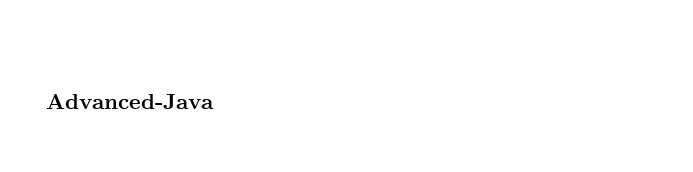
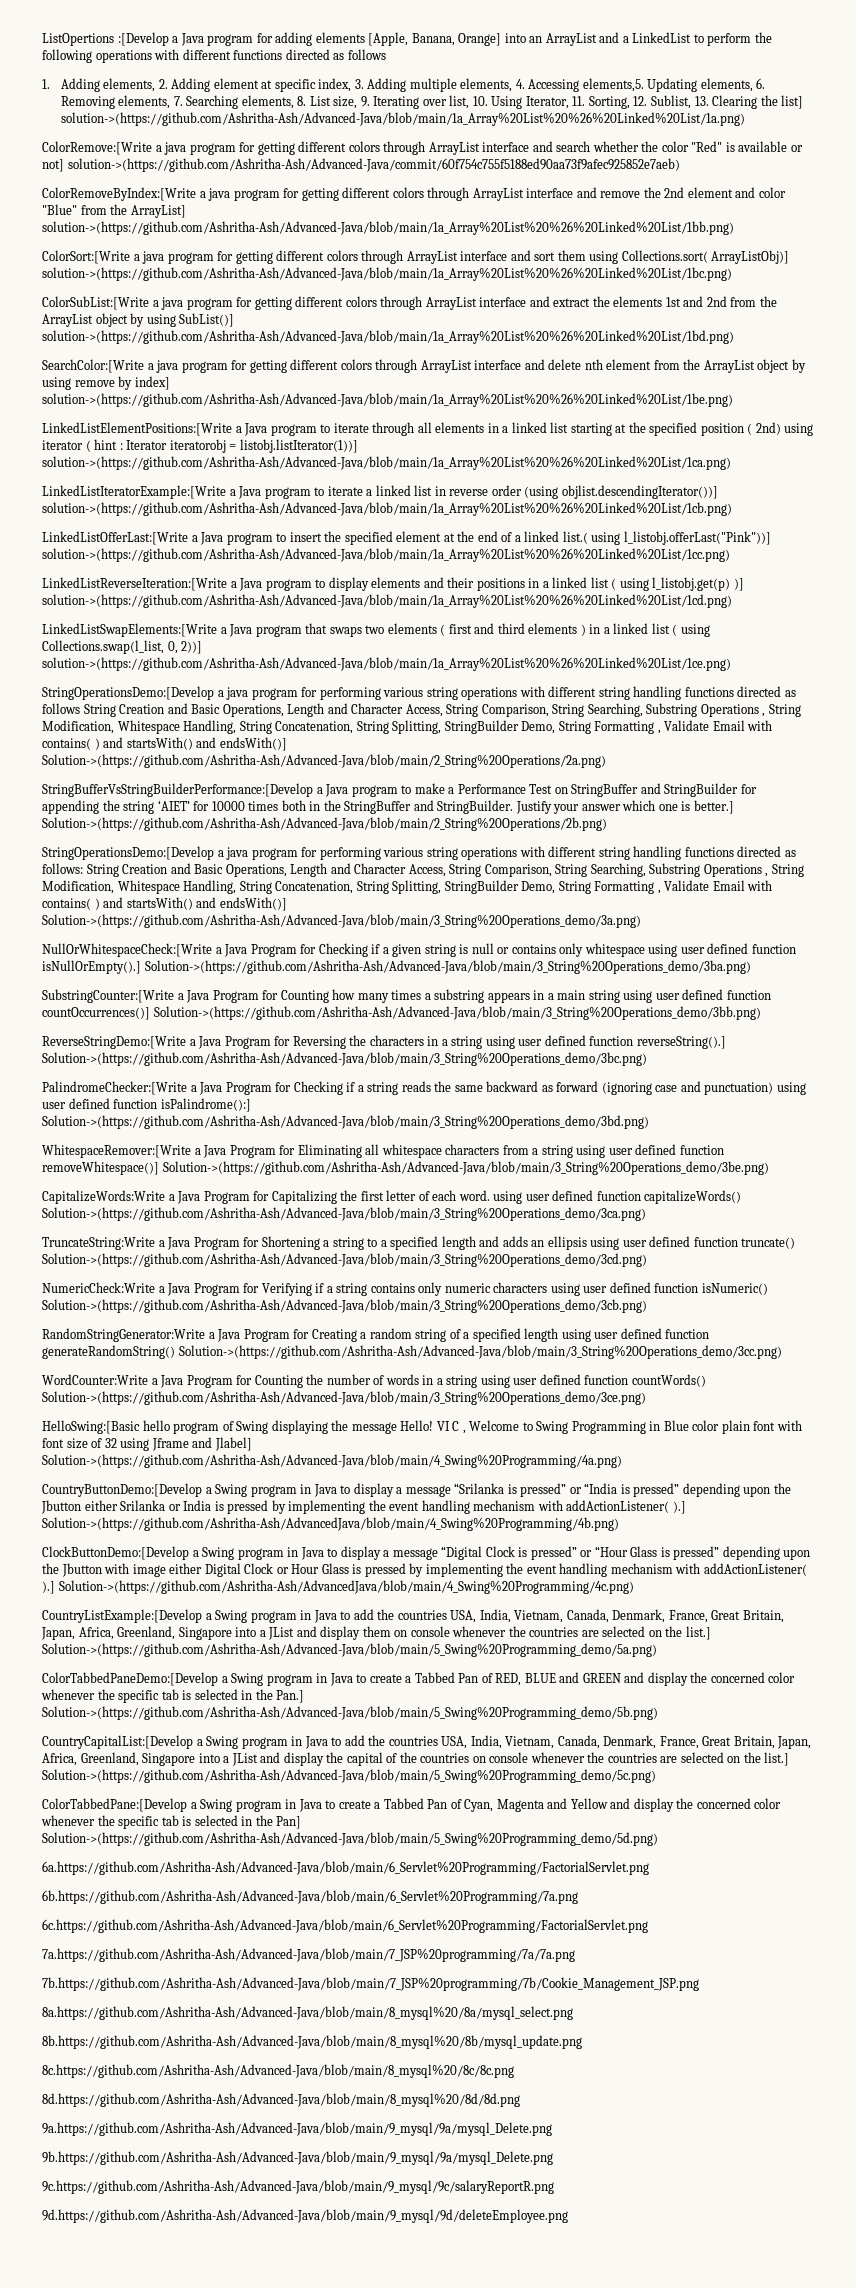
[46,94,214,109] Advanced-Java -> [42,32,772,46] [42,49,386,63] [42,78,766,92] [60,95,804,109] [60,112,745,126] [42,141,803,155] [42,158,680,172] [42,187,786,201] [42,204,186,218] [42,221,734,235] [42,250,790,264] [42,267,732,281] [42,296,777,310] [42,313,235,327] [42,330,734,344] [42,359,806,373] [42,376,170,390] [42,393,733,407] [42,422,814,436] [42,439,358,453] [42,456,731,470] [42,485,718,499] [42,502,732,516] [42,531,771,545] [42,548,730,562] [42,577,744,591] [42,594,732,608] [42,623,710,637] [42,640,203,654] [42,657,731,671] [42,686,796,700] [42,703,801,717] [42,720,773,734] [42,737,287,751] [42,754,606,768] [42,783,757,797] [42,800,734,814] [42,817,607,831] [42,846,796,860] [42,863,804,877] [42,880,773,894] [42,897,287,911] [42,914,641,928] [42,943,796,957] [42,960,751,974] [42,989,771,1003] [42,1006,761,1020] [42,1035,726,1049] [42,1052,647,1066] [42,1081,806,1095] [42,1098,251,1112] [42,1115,649,1129] [42,1144,724,1158] [42,1161,769,1175] [42,1190,742,1204] [42,1207,646,1221] [42,1236,796,1250] [42,1253,647,1267] [42,1282,768,1296] [42,1299,647,1313] [42,1328,710,1342] [42,1345,782,1359] [42,1374,706,1388] [42,1391,646,1405] [42,1420,802,1434] [42,1437,252,1451] [42,1454,622,1468] [42,1483,791,1497] [41,1500,686,1514] [42,1517,619,1531] [42,1546,811,1560] [42,1563,807,1577] [42,1580,634,1594] [42,1609,784,1623] [41,1626,711,1640] [42,1643,657,1657] [42,1672,796,1686] [41,1689,305,1703] [42,1706,658,1720] [42,1735,812,1749] [42,1752,790,1766] [42,1769,656,1783] [42,1798,782,1812] [41,1815,302,1829] [42,1832,658,1846] [42,1861,649,1875] [42,1890,578,1904] [42,1919,648,1933] [42,1948,575,1962] [42,1977,699,1991] [42,2006,573,2020] [42,2035,582,2049] [42,2064,514,2078] [42,2093,520,2107] [42,2122,552,2136] [42,2151,553,2165] [42,2180,554,2194] [42,2209,568,2223] ListOpertions :[Develop a Java program for adding elements [Apple, Banana, Orange] into an ArrayList and a LinkedList to perform the following operations with different functions directed as follows // 1. Adding elements, 2. Adding element at specific index, 3. Adding multiple elements, 4. Accessing elements,5. Updating elements, 6. Removing elements, 7. Searching elements, 8. List size, 9. Iterating over list, 10. Using Iterator, 11. Sorting, 12. Sublist, 13. Clearing the list] solution->(https://github.com/Ashritha-Ash/Advanced-Java/blob/main/1a_Array%20List%20%26%20Linked%20List/1a.png) // ColorRemove:[Write a java program for getting different colors through ArrayList interface and search whether the color "Red" is available or not] solution->(https://github.com/Ashritha-Ash/Advanced-Java/commit/60f754c755f5188ed90aa73f9afec925852e7aeb) // ColorRemoveByIndex:[Write a java program for getting different colors through ArrayList interface and remove the 2nd element and color "Blue" from the ArrayList] solution->(https://github.com/Ashritha-Ash/Advanced-Java/blob/main/1a_Array%20List%20%26%20Linked%20List/1bb.png) // ColorSort:[Write a java program for getting different colors through ArrayList interface and sort them using Collections.sort( ArrayListObj)] solution->(https://github.com/Ashritha-Ash/Advanced-Java/blob/main/1a_Array%20List%20%26%20Linked%20List/1bc.png) // ColorSubList:[Write a java program for getting different colors through ArrayList interface and extract the elements 1st and 2nd from the ArrayList object by using SubList()] solution->(https://github.com/Ashritha-Ash/Advanced-Java/blob/main/1a_Array%20List%20%26%20Linked%20List/1bd.png) // SearchColor:[Write a java program for getting different colors through ArrayList interface and delete nth element from the ArrayList object by using remove by index] solution->(https://github.com/Ashritha-Ash/Advanced-Java/blob/main/1a_Array%20List%20%26%20Linked%20List/1be.png) // LinkedListElementPositions:[Write a Java program to iterate through all elements in a linked list starting at the specified position ( 2nd) using iterator ( hint : Iterator iteratorobj = listobj.listIterator(1))] solution->(https://github.com/Ashritha-Ash/Advanced-Java/blob/main/1a_Array%20List%20%26%20Linked%20List/1ca.png) // LinkedListIteratorExample:[Write a Java program to iterate a linked list in reverse order (using objlist.descendingIterator())] solution->(https://github.com/Ashritha-Ash/Advanced-Java/blob/main/1a_Array%20List%20%26%20Linked%20List/1cb.png) // LinkedListOfferLast:[Write a Java program to insert the specified element at the end of a linked list.( using l_listobj.offerLast("Pink"))] solution->(https://github.com/Ashritha-Ash/Advanced-Java/blob/main/1a_Array%20List%20%26%20Linked%20List/1cc.png) // LinkedListReverseIteration:[Write a Java program to display elements and their positions in a linked list ( using l_listobj.get(p) )] solution->(https://github.com/Ashritha-Ash/Advanced-Java/blob/main/1a_Array%20List%20%26%20Linked%20List/1cd.png) // LinkedListSwapElements:[Write a Java program that swaps two elements ( first and third elements ) in a linked list ( using Collections.swap(l_list, 0, 2))] solution->(https://github.com/Ashritha-Ash/Advanced-Java/blob/main/1a_Array%20List%20%26%20Linked%20List/1ce.png) // StringOperationsDemo:[Develop a java program for performing various string operations with different string handling functions directed as follows String Creation and Basic Operations, Length and Character Access, String Comparison, String Searching, Substring Operations , String Modification, Whitespace Handling, String Concatenation, String Splitting, StringBuilder Demo, String Formatting , Validate Email with contains( ) and startsWith() and endsWith()] Solution->(https://github.com/Ashritha-Ash/Advanced-Java/blob/main/2_String%20Operations/2a.png) // StringBufferVsStringBuilderPerformance:[Develop a Java program to make a Performance Test on StringBuffer and StringBuilder for appending the string ‘AIET’ for 10000 times both in the StringBuffer and StringBuilder. Justify your answer which one is better.] Solution->(https://github.com/Ashritha-Ash/Advanced-Java/blob/main/2_String%20Operations/2b.png) // StringOperationsDemo:[Develop a java program for performing various string operations with different string handling functions directed as follows: String Creation and Basic Operations, Length and Character Access, String Comparison, String Searching, Substring Operations , String Modification, Whitespace Handling, String Concatenation, String Splitting, StringBuilder Demo, String Formatting , Validate Email with contains( ) and startsWith() and endsWith()] Solution->(https://github.com/Ashritha-Ash/Advanced-Java/blob/main/3_String%20Operations_demo/3a.png) // NullOrWhitespaceCheck:[Write a Java Program for Checking if a given string is null or contains only whitespace using user defined function isNullOrEmpty().] Solution->(https://github.com/Ashritha-Ash/Advanced-Java/blob/main/3_String%20Operations_demo/3ba.png) // SubstringCounter:[Write a Java Program for Counting how many times a substring appears in a main string using user defined function countOccurrences()] Solution->(https://github.com/Ashritha-Ash/Advanced-Java/blob/main/3_String%20Operations_demo/3bb.png) // ReverseStringDemo:[Write a Java Program for Reversing the characters in a string using user defined function reverseString().] Solution->(https://github.com/Ashritha-Ash/Advanced-Java/blob/main/3_String%20Operations_demo/3bc.png) // PalindromeChecker:[Write a Java Program for Checking if a string reads the same backward as forward (ignoring case and punctuation) using user defined function isPalindrome():] Solution->(https://github.com/Ashritha-Ash/Advanced-Java/blob/main/3_String%20Operations_demo/3bd.png) // WhitespaceRemover:[Write a Java Program for Eliminating all whitespace characters from a string using user defined function removeWhitespace()] Solution->(https://github.com/Ashritha-Ash/Advanced-Java/blob/main/3_String%20Operations_demo/3be.png) // CapitalizeWords:Write a Java Program for Capitalizing the first letter of each word. using user defined function capitalizeWords() Solution->(https://github.com/Ashritha-Ash/Advanced-Java/blob/main/3_String%20Operations_demo/3ca.png) // TruncateString:Write a Java Program for Shortening a string to a specified length and adds an ellipsis using user defined function truncate() Solution->(https://github.com/Ashritha-Ash/Advanced-Java/blob/main/3_String%20Operations_demo/3cd.png) // NumericCheck:Write a Java Program for Verifying if a string contains only numeric characters using user defined function isNumeric() Solution->(https://github.com/Ashritha-Ash/Advanced-Java/blob/main/3_String%20Operations_demo/3cb.png) // RandomStringGenerator:Write a Java Program for Creating a random string of a specified length using user defined function generateRandomString() Solution->(https://github.com/Ashritha-Ash/Advanced-Java/blob/main/3_String%20Operations_demo/3cc.png) // WordCounter:Write a Java Program for Counting the number of words in a string using user defined function countWords() Solution->(https://github.com/Ashritha-Ash/Advanced-Java/blob/main/3_String%20Operations_demo/3ce.png) // HelloSwing:[Basic hello program of Swing displaying the message Hello! VI C , Welcome to Swing Programming in Blue color plain font with font size of 32 using Jframe and Jlabel] Solution->(https://github.com/Ashritha-Ash/Advanced-Java/blob/main/4_Swing%20Programming/4a.png) // CountryButtonDemo:[Develop a Swing program in Java to display a message “Srilanka is pressed” or “India is pressed” depending upon the Jbutton either Srilanka or India is pressed by implementing the event handling mechanism with addActionListener( ).] Solution->(https://github.com/Ashritha-Ash/AdvancedJava/blob/main/4_Swing%20Programming/4b.png) // ClockButtonDemo:[Develop a Swing program in Java to display a message “Digital Clock is pressed” or “Hour Glass is pressed” depending upon the Jbutton with image either Digital Clock or Hour Glass is pressed by implementing the event handling mechanism with addActionListener( ).] Solution->(https://github.com/Ashritha-Ash/AdvancedJava/blob/main/4_Swing%20Programming/4c.png) // CountryListExample:[Develop a Swing program in Java to add the countries USA, India, Vietnam, Canada, Denmark, France, Great Britain, Japan, Africa, Greenland, Singapore into a JList and display them on console whenever the countries are selected on the list.] Solution->(https://github.com/Ashritha-Ash/Advanced-Java/blob/main/5_Swing%20Programming_demo/5a.png) // ColorTabbedPaneDemo:[Develop a Swing program in Java to create a Tabbed Pan of RED, BLUE and GREEN and display the concerned color whenever the specific tab is selected in the Pan.] Solution->(https://github.com/Ashritha-Ash/Advanced-Java/blob/main/5_Swing%20Programming_demo/5b.png) // CountryCapitalList:[Develop a Swing program in Java to add the countries USA, India, Vietnam, Canada, Denmark, France, Great Britain, Japan, Africa, Greenland, Singapore into a JList and display the capital of the countries on console whenever the countries are selected on the list.] Solution->(https://github.com/Ashritha-Ash/Advanced-Java/blob/main/5_Swing%20Programming_demo/5c.png) // ColorTabbedPane:[Develop a Swing program in Java to create a Tabbed Pan of Cyan, Magenta and Yellow and display the concerned color whenever the specific tab is selected in the Pan] Solution->(https://github.com/Ashritha-Ash/Advanced-Java/blob/main/5_Swing%20Programming_demo/5d.png) // 6a.https://github.com/Ashritha-Ash/Advanced-Java/blob/main/6_Servlet%20Programming/FactorialServlet.png // 6b.https://github.com/Ashritha-Ash/Advanced-Java/blob/main/6_Servlet%20Programming/7a.png // 6c.https://github.com/Ashritha-Ash/Advanced-Java/blob/main/6_Servlet%20Programming/FactorialServlet.png // 7a.https://github.com/Ashritha-Ash/Advanced-Java/blob/main/7_JSP%20programming/7a/7a.png // 7b.https://github.com/Ashritha-Ash/Advanced-Java/blob/main/7_JSP%20programming/7b/Cookie_Management_JSP.png // 8a.https://github.com/Ashritha-Ash/Advanced-Java/blob/main/8_mysql%20/8a/mysql_select.png // 8b.https://github.com/Ashritha-Ash/Advanced-Java/blob/main/8_mysql%20/8b/mysql_update.png // 8c.https://github.com/Ashritha-Ash/Advanced-Java/blob/main/8_mysql%20/8c/8c.png // 8d.https://github.com/Ashritha-Ash/Advanced-Java/blob/main/8_mysql%20/8d/8d.png // 9a.https://github.com/Ashritha-Ash/Advanced-Java/blob/main/9_mysql/9a/mysql_Delete.png // 9b.https://github.com/Ashritha-Ash/Advanced-Java/blob/main/9_mysql/9a/mysql_Delete.png // 9c.https://github.com/Ashritha-Ash/Advanced-Java/blob/main/9_mysql/9c/salaryReportR.png // 9d.https://github.com/Ashritha-Ash/Advanced-Java/blob/main/9_mysql/9d/deleteEmployee.png

